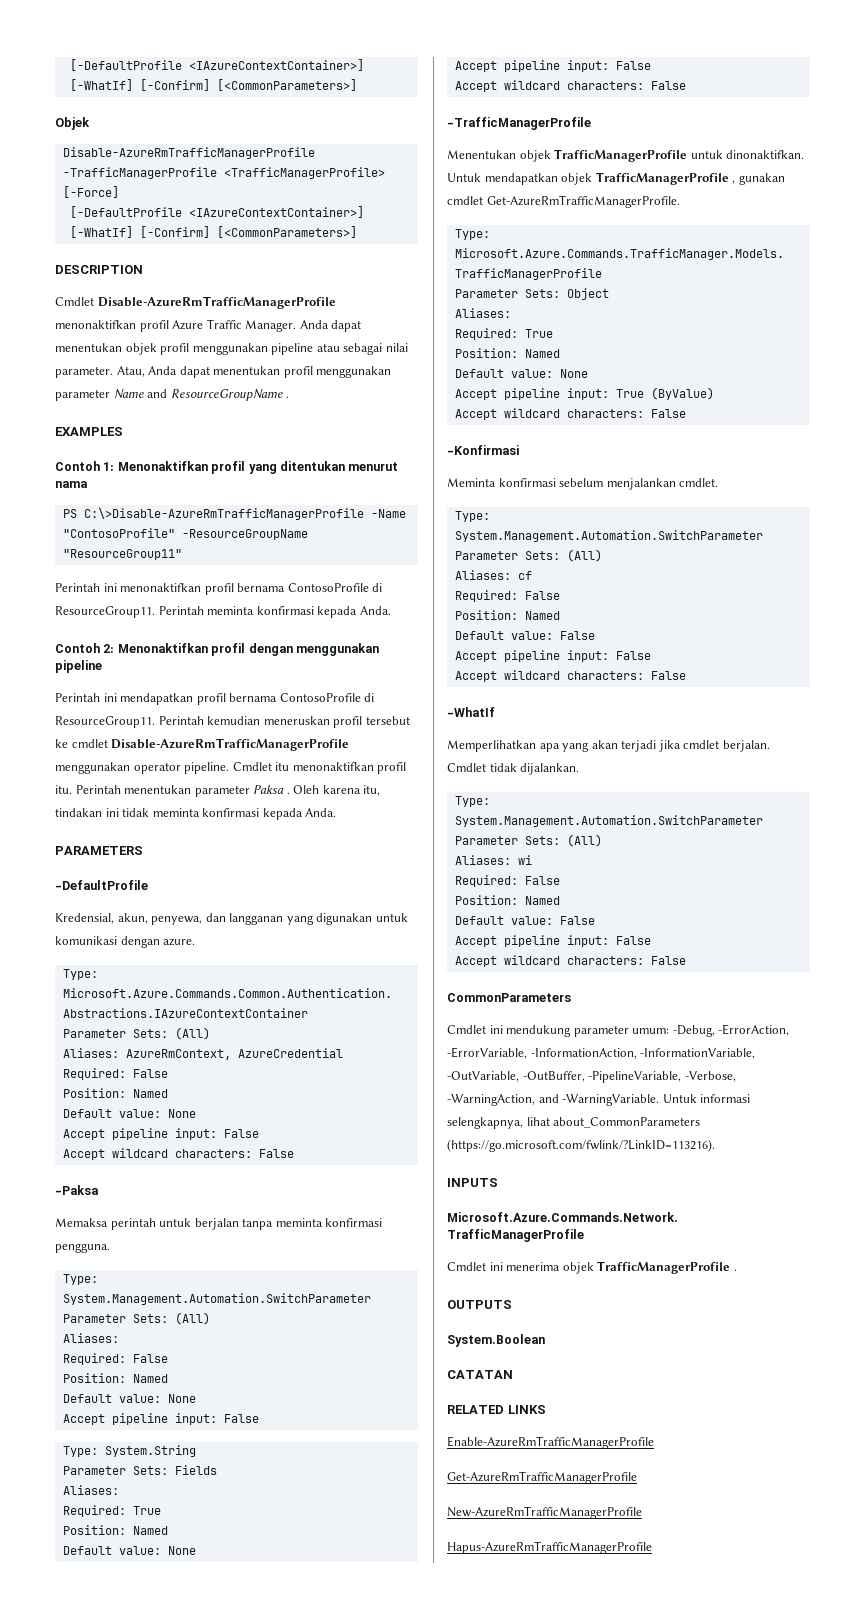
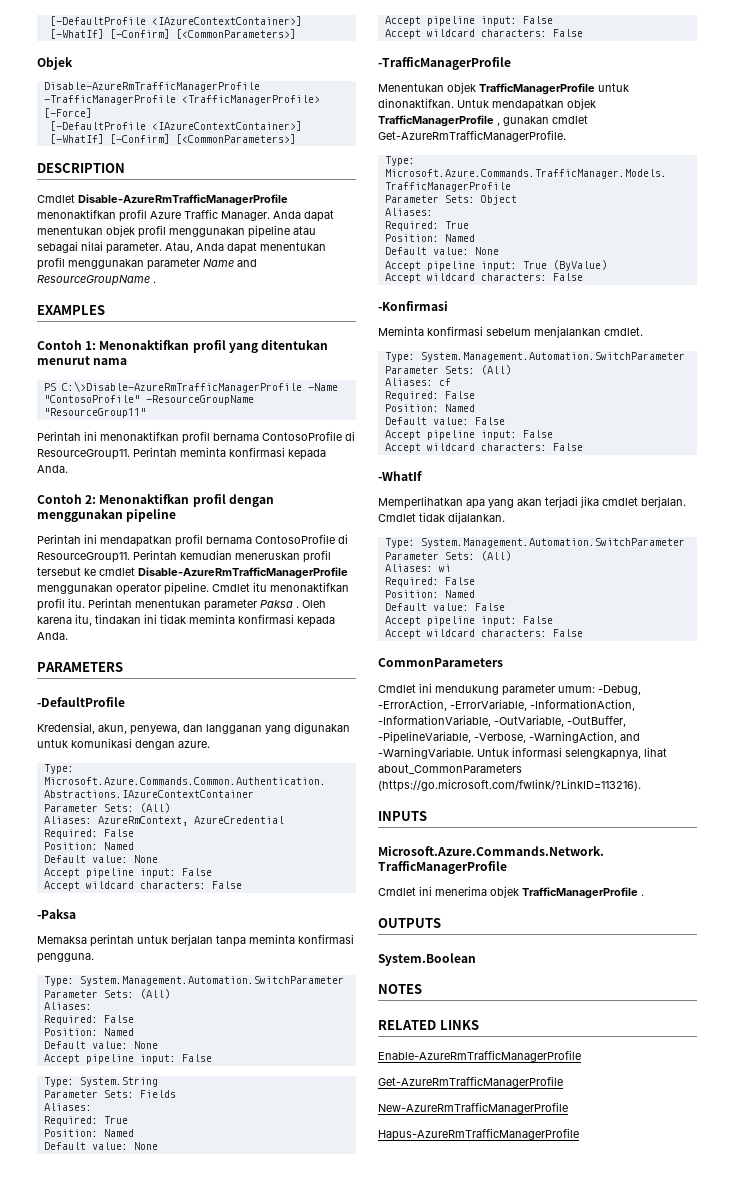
[447,1370,513,1379] CATATAN -> [378,984,422,994] NOTES

